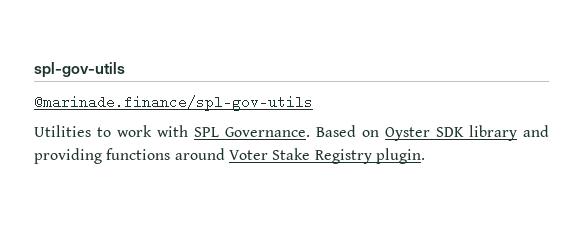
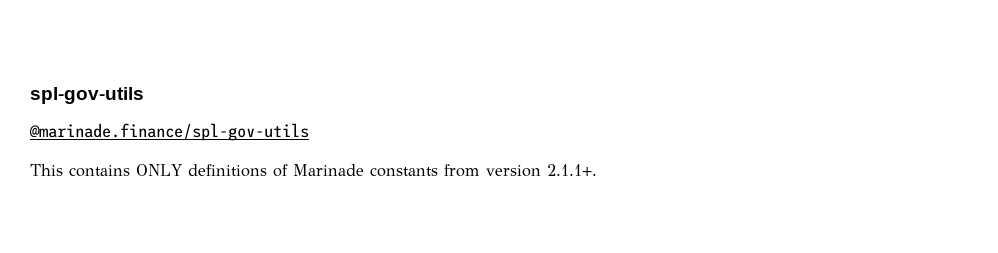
[34,125,549,141] [34,148,425,164] Utilities to work with SPL Governance. Based on Oyster SDK library and providing functions around Voter Stake Registry plugin. -> [30,164,597,177] This contains ONLY definitions of Marinade constants from version 2.1.1+.

